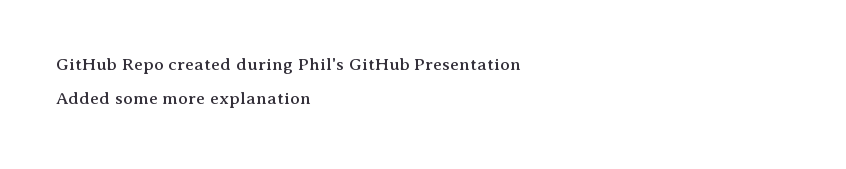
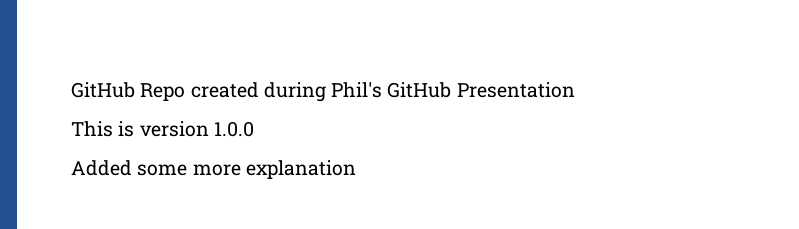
(522, 64) none -> [71,121,254,137] // This is version 1.0.0

